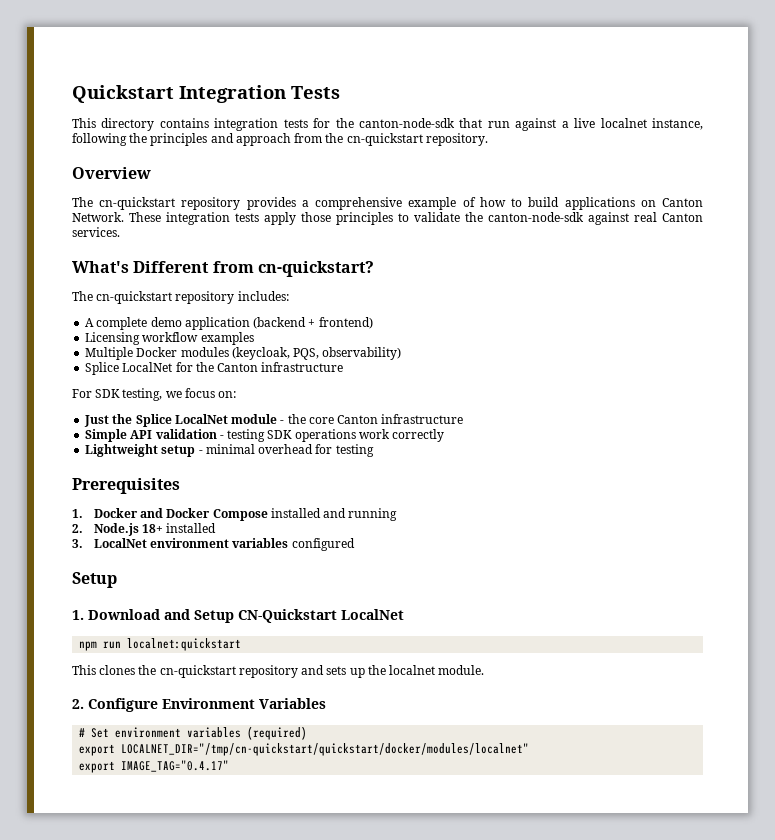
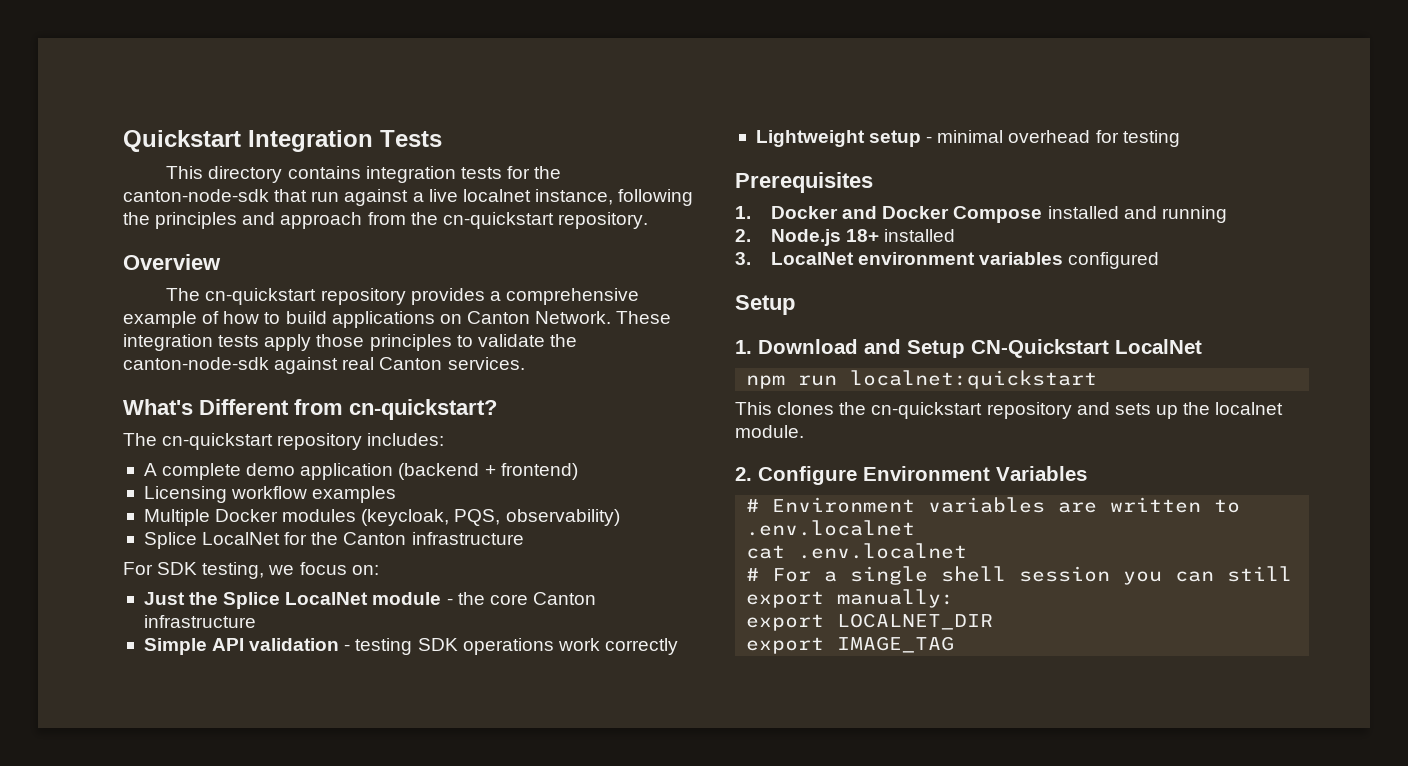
[91,726,308,740] [79,743,530,756] [79,760,230,773] Set environment variables (required) // export LOCALNET_DIR="/tmp/cn-quickstart/quickstart/docker/modules/localnet" // export IMAGE_TAG="0.4.17" -> [772,497,1241,513] [746,520,916,536] [746,543,968,559] [746,566,1293,585] [746,589,955,608] [746,613,994,631] [746,636,955,654] Environment variables are written to .env.localnet // cat .env.localnet // # For a single shell session you can still export manually: // export LOCALNET_DIR // export IMAGE_TAG

